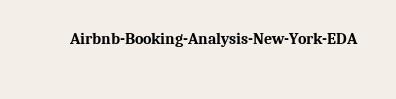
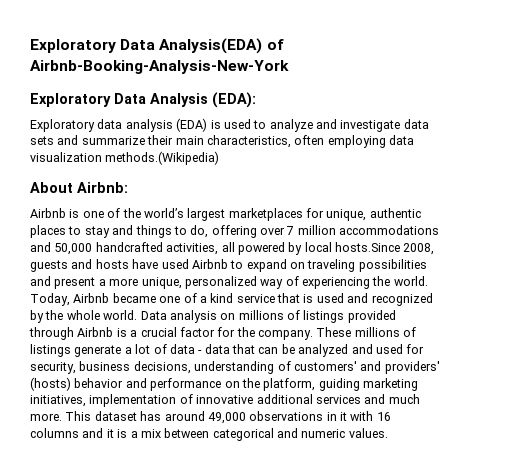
[69,32,358,47] Airbnb-Booking-Analysis-New-York-EDA -> [30,38,284,54] [30,60,289,74] [30,92,256,108] [30,118,429,132] [30,135,414,148] [30,151,220,165] [30,182,128,193] [30,208,421,221] [30,225,440,238] [30,242,435,255] [30,259,427,272] [30,276,428,289] [30,293,433,306] [30,310,396,323] [29,327,417,340] [30,344,425,357] [30,361,440,374] [30,377,418,391] [30,394,420,407] [30,411,391,424] [30,428,388,441] Exploratory Data Analysis(EDA) of Airbnb-Booking-Analysis-New-York // Exploratory Data Analysis (EDA): // Exploratory data analysis (EDA) is used to analyze and investigate data sets and summarize their main characteristics, often employing data visualization methods.(Wikipedia) // About Airbnb: // Airbnb is one of the world’s largest marketplaces for unique, authentic places to stay and things to do, offering over 7 million accommodations and 50,000 handcrafted activities, all powered by local hosts.Since 2008, guests and hosts have used Airbnb to expand on traveling possibilities and present a more unique, personalized way of experiencing the world. Today, Airbnb became one of a kind service that is used and recognized by the whole world. Data analysis on millions of listings provided through Airbnb is a crucial factor for the company. These millions of listings generate a lot of data - data that can be analyzed and used for security, business decisions, understanding of customers' and providers' (hosts) behavior and performance on the platform, guiding marketing initiatives, implementation of innovative additional services and much more. This dataset has around 49,000 observations in it with 16 columns and it is a mix between categorical and numeric values.

